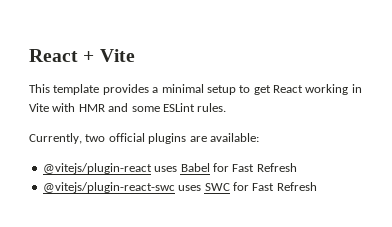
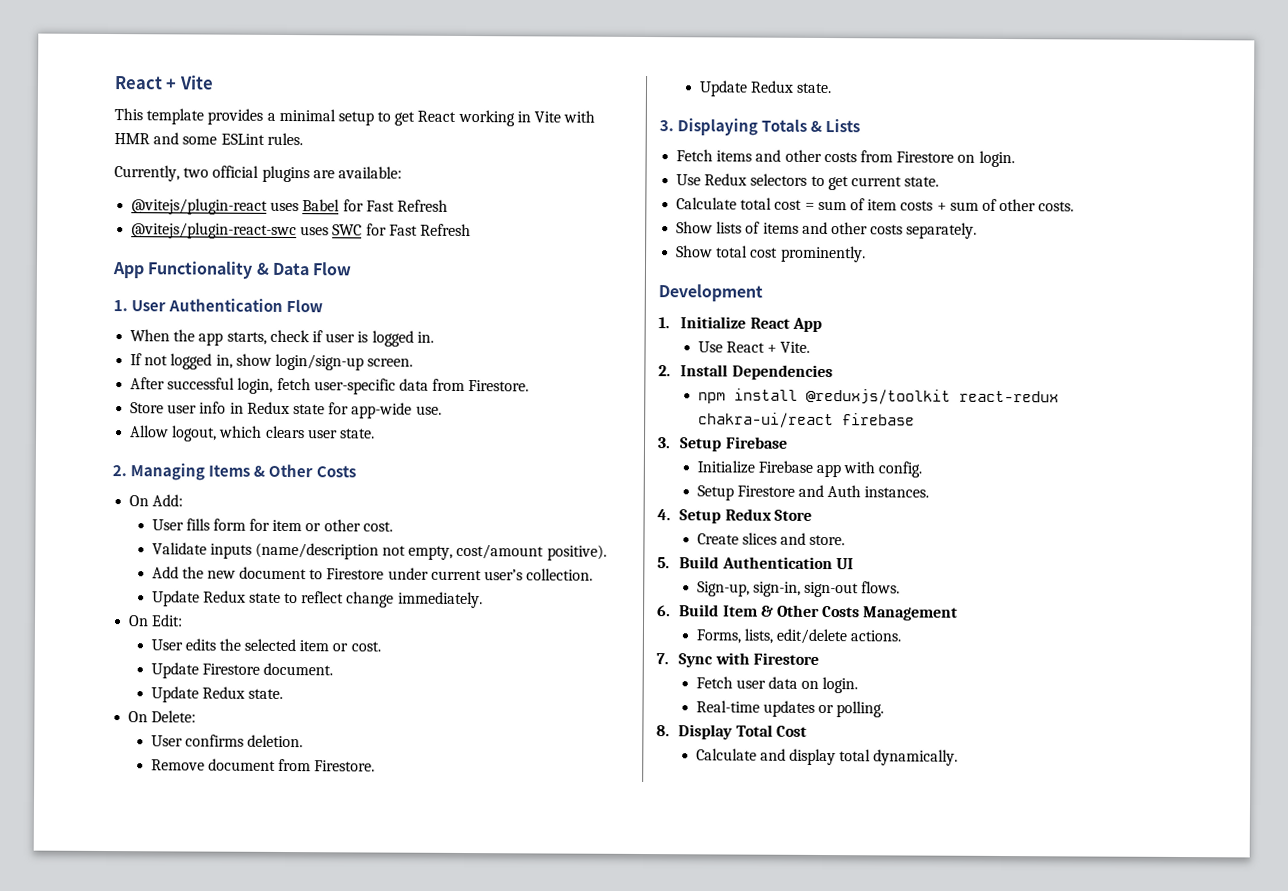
(317, 186) none -> [112,261,353,279] [113,298,324,313] [130,329,434,347] [130,353,414,371] [130,377,530,395] [130,401,442,419] [130,425,375,442] [112,463,357,481] [129,494,184,507] [151,518,393,532] [151,542,607,561] [151,566,594,581] [151,590,483,609] [128,614,184,627] [150,638,381,652] [150,662,333,679] [150,686,283,703] [128,710,197,723] [150,734,303,748] [150,758,376,772] [698,80,832,97] [659,118,861,136] [676,149,1015,168] [676,173,940,191] [676,197,1075,212] [676,221,978,239] [676,245,866,263] [658,284,763,302] [658,316,822,332] [697,341,811,353] [658,364,833,381] [697,388,1059,405] [697,412,915,429] [657,436,788,452] [696,460,923,478] [696,484,930,501] [657,508,812,524] [696,532,846,546] [657,556,854,570] [696,581,901,598] [657,604,959,621] [695,628,902,645] [656,652,819,668] [695,676,859,694] [695,700,885,718] [656,724,807,740] [695,748,959,766] // App Functionality & Data Flow // 1. User Authentication Flow // When the app starts, check if user is logged in. // If not logged in, show login/sign-up screen. // After successful login, fetch user-specific data from Firestore. // Store user info in Redux state for app-wide use. // Allow logout, which clears user state. // 2. Managing Items & Other Costs // On Add: // User fills form for item or other cost. // Validate inputs (name/description not empty, cost/amount positive). // Add the new document to Firestore under current user’s collection. // Update Redux state to reflect change immediately. // On Edit: // User edits the selected item or cost. // Update Firestore document. // Update Redux state. // On Delete: // User confirms deletion. // Remove document from Firestore. // Update Redux state. // 3. Displaying Totals & Lists // Fetch items and other costs from Firestore on login. // Use Redux selectors to get current state. // Calculate total cost = sum of item costs + sum of other costs. // Show lists of items and other costs separately. // Show total cost prominently. // Development // 1. Initialize React App // Use React + Vite. // 2. Install Dependencies // npm install @reduxjs/toolkit react-redux chakra-ui/react firebase // 3. Setup Firebase // Initialize Firebase app with config. // Setup Firestore and Auth instances. // 4. Setup Redux Store // Create slices and store. // 5. Build Authentication UI // Sign-up, sign-in, sign-out flows. // 6. Build Item & Other Costs Management // Forms, lists, edit/delete actions. // 7. Sync with Firestore // Fetch user data on login. // Real-time updates or polling. // 8. Display Total Cost // Calculate and display total dynamically.

